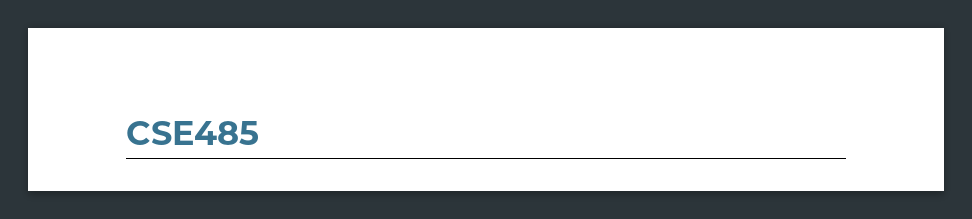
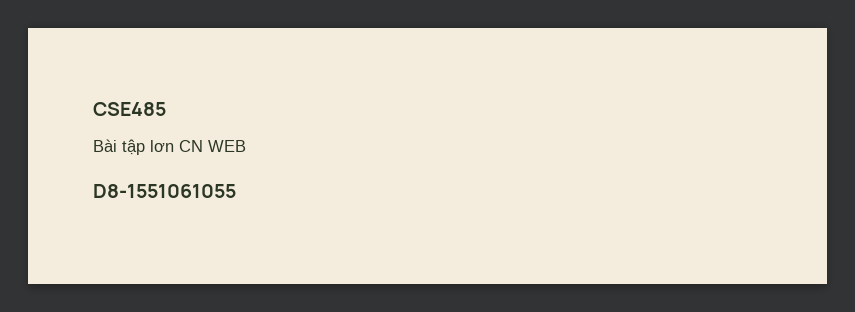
(259, 133) none -> [93,139,246,155] [93,184,236,198] // Bài tập lơn CN WEB // D8-1551061055

